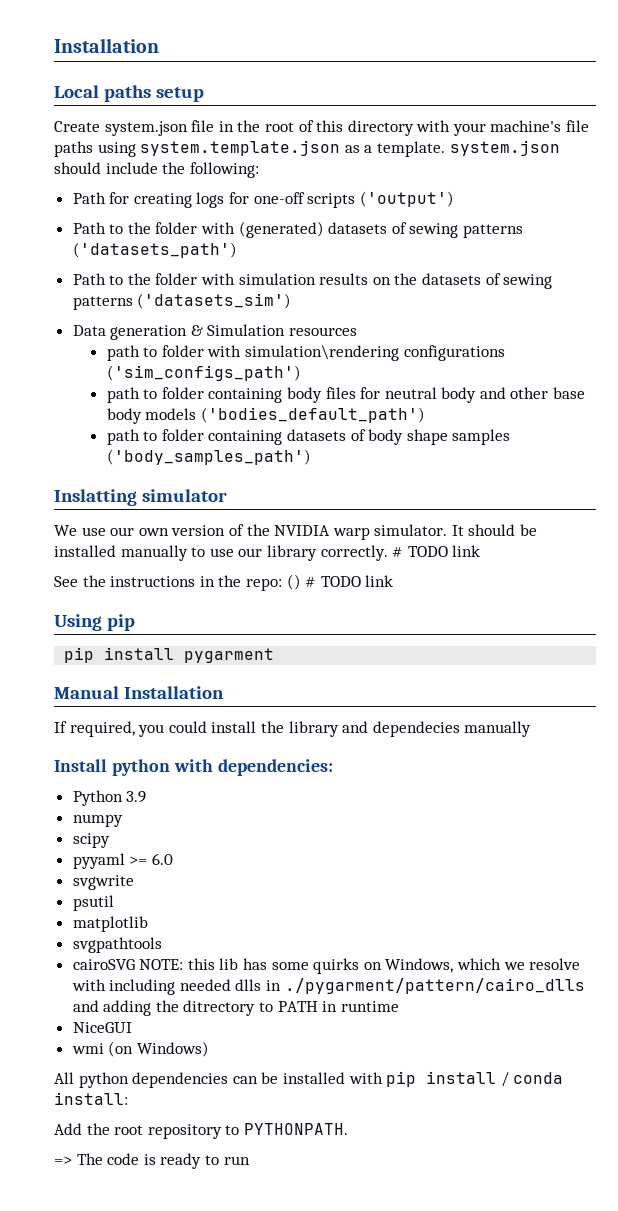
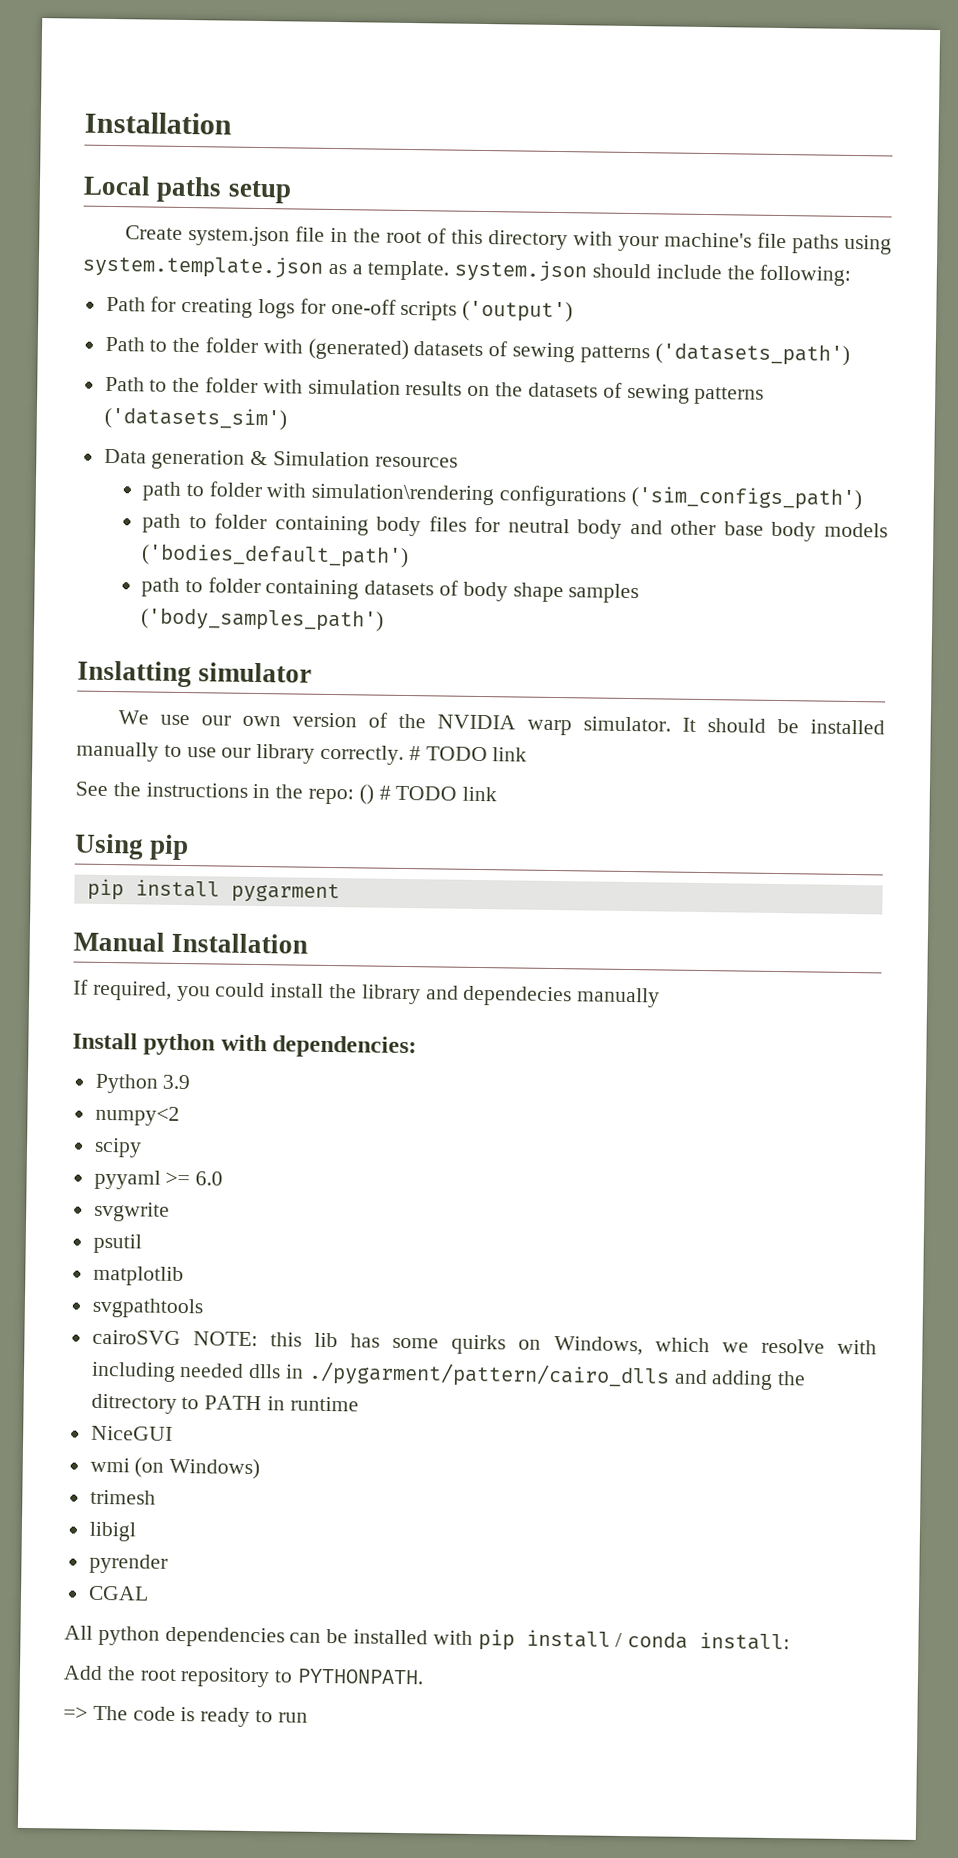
[72,814,123,827] numpy -> [94,1105,180,1126] numpy<2
(209, 1049) none -> [89,1489,156,1505] [88,1521,136,1542] [88,1553,168,1574] [87,1585,149,1601] // trimesh // libigl // pyrender // CGAL

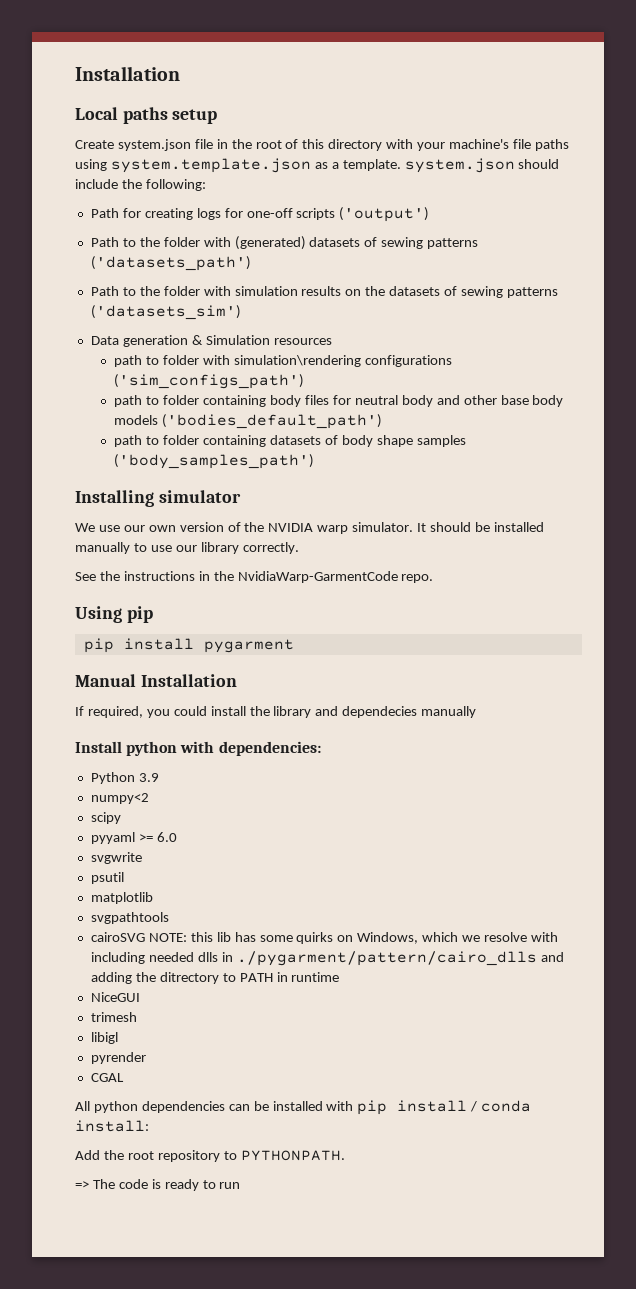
[77,660,192,688] Inslatting -> [75,490,154,507] Installing
[408,746,528,762] # TODO link -> (299, 548) none
[308,784,498,805] repo: () # TODO link -> [237,571,434,583] NvidiaWarp-GarmentCode repo.
[89,1457,261,1480] // wmi (on Windows) -> (140, 997) none

